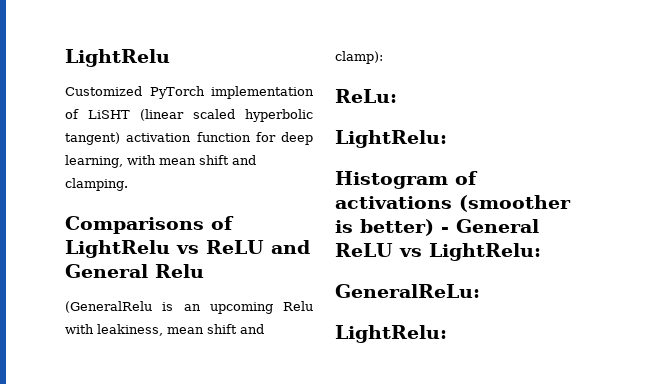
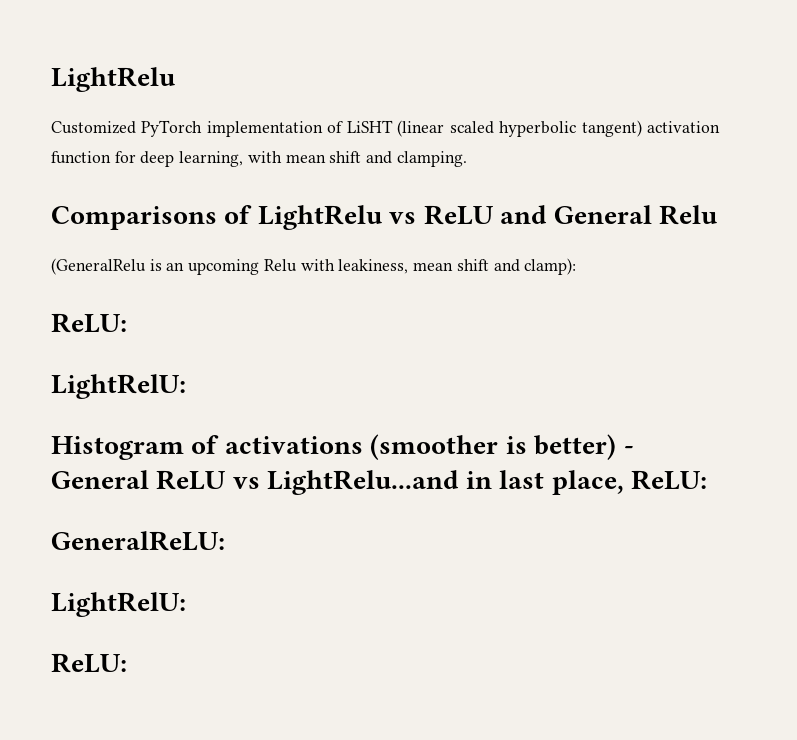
[335,89,397,103] [335,130,447,148] ReLu: // LightRelu: -> [51,313,127,333] [51,374,186,399] ReLU: // LightRelU:
[428,243,541,261] [335,284,480,298] [335,325,447,343] LightRelu: // GeneralReLu: // LightRelu: -> [267,470,707,495] [51,531,225,551] [51,592,186,617] [51,653,127,673] LightRelu...and in last place, ReLU: // GeneralReLU: // LightRelU: // ReLU:

